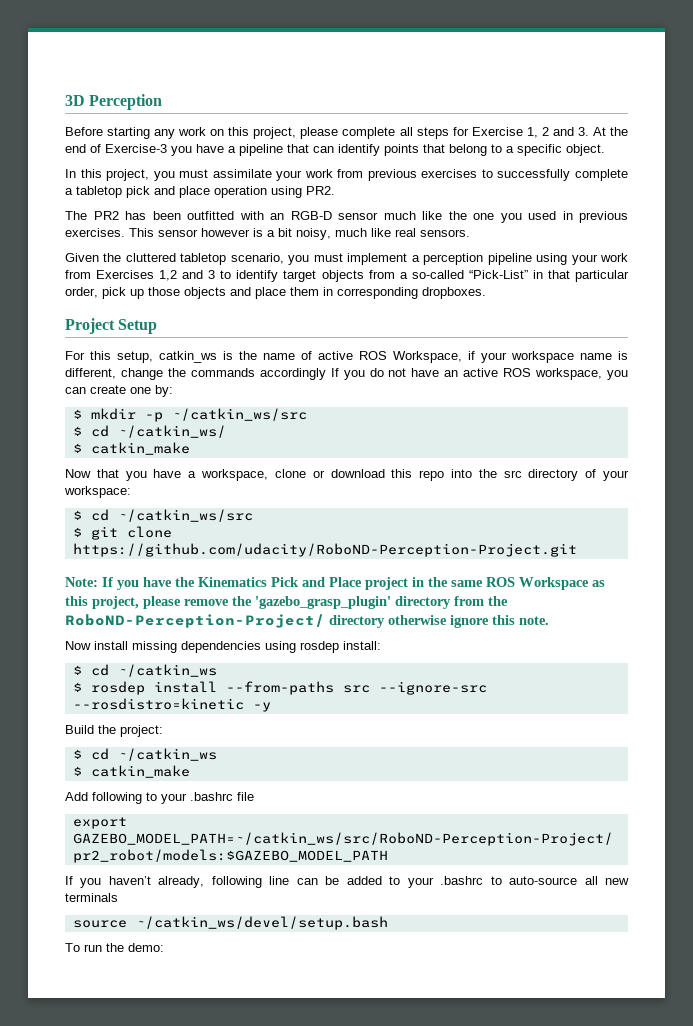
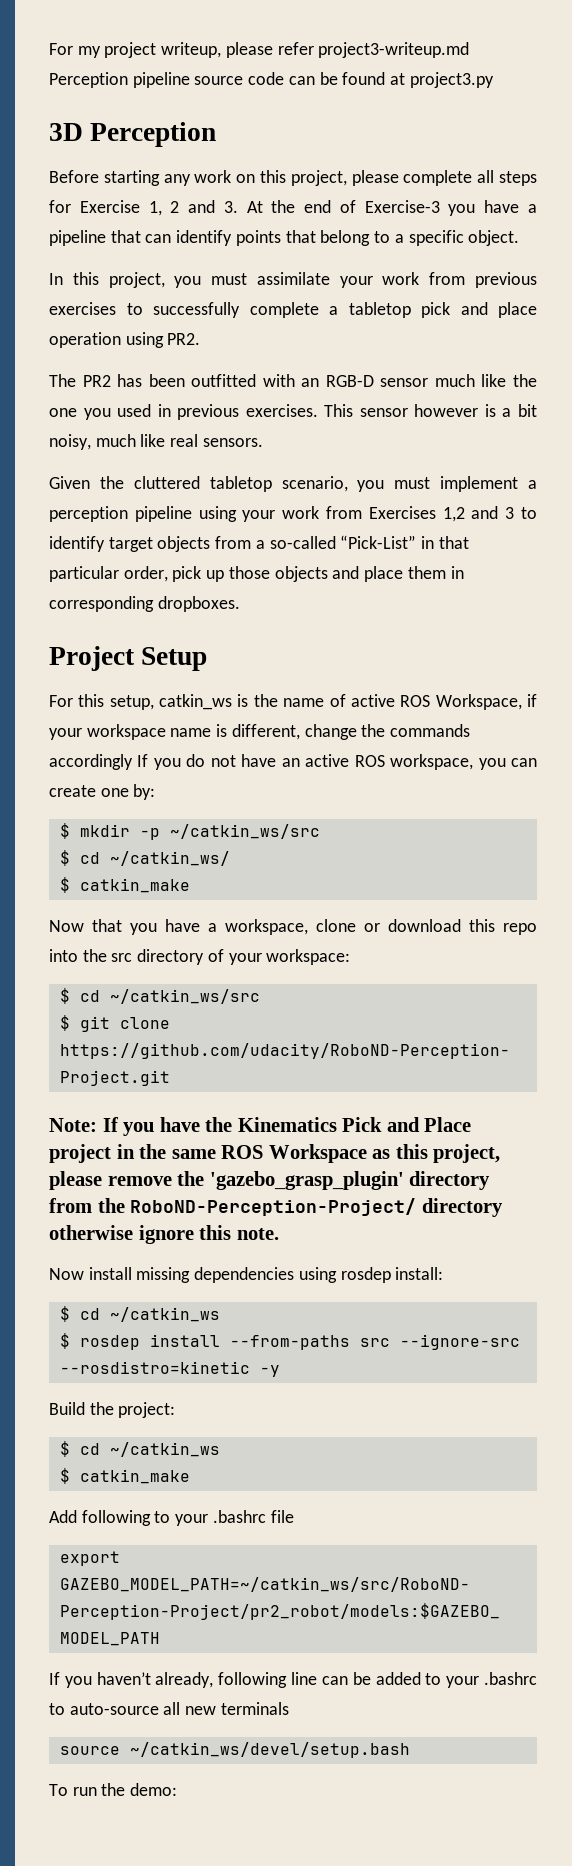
(65, 100) none -> [49,42,470,58] [49,72,494,88] For my project writeup, please refer project3-writeup.md Perception pipeline source code can be found at project3.py //

